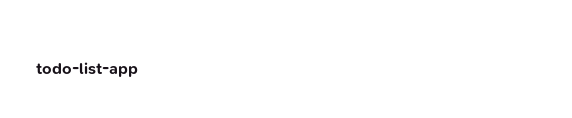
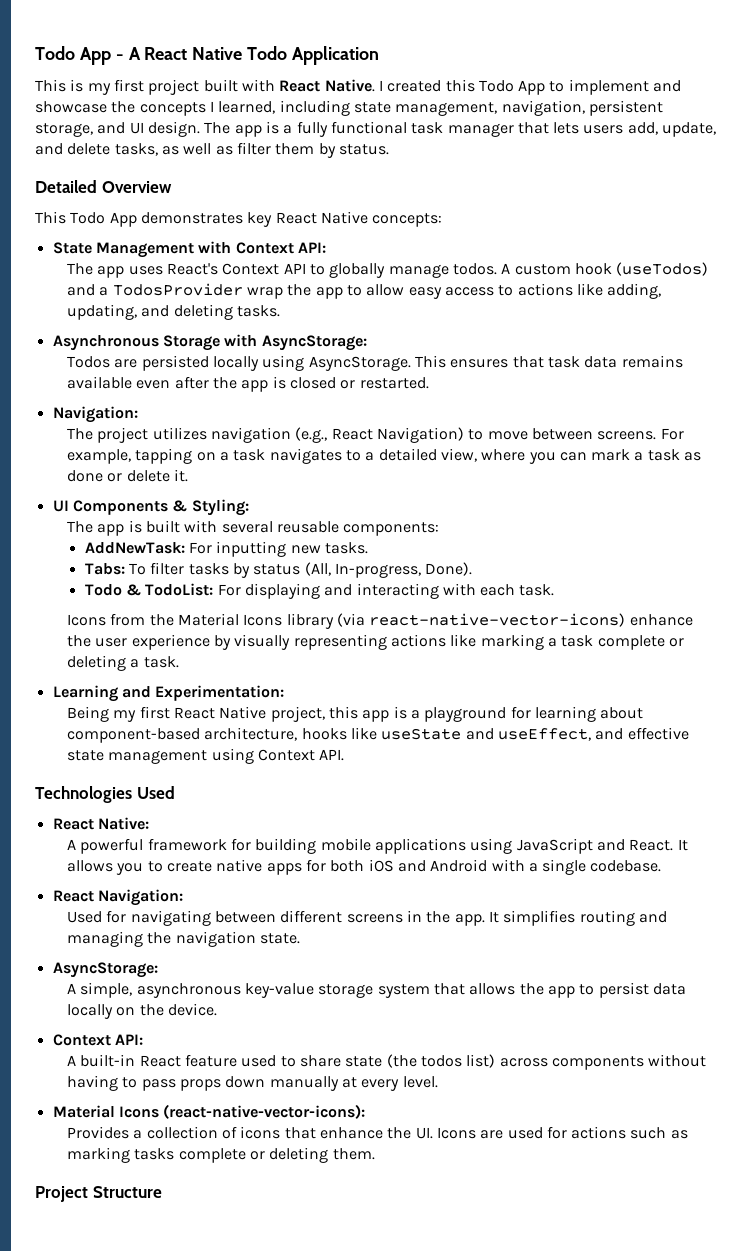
[36,62,138,77] todo-list-app -> [35,46,379,65] [35,79,682,95] [35,100,663,116] [35,121,717,137] [35,142,389,158] [35,180,172,193] [35,211,443,227] [52,241,326,258] [66,262,709,278] [66,283,662,299] [66,304,280,320] [52,334,367,351] [66,355,683,371] [66,376,429,392] [52,406,138,423] [66,427,684,443] [66,448,702,464] [66,469,188,482] [52,499,249,516] [66,520,440,536] [84,541,368,557] [84,562,473,578] [84,583,555,599] [66,613,693,629] [66,634,684,650] [66,655,179,671] [52,685,285,702] [66,706,644,722] [66,727,689,743] [66,748,345,764] [35,786,175,803] [52,817,149,830] [66,838,688,854] [66,859,662,875] [52,889,183,906] [66,910,667,926] [66,931,300,947] [52,962,158,978] [66,982,686,998] [66,1003,217,1019] [52,1034,143,1046] [66,1054,707,1070] [66,1075,438,1091] [52,1104,366,1119] [66,1126,688,1139] [66,1147,375,1163] [35,1186,162,1202] Todo App - A React Native Todo Application // This is my first project built with React Native. I created this Todo App to implement and showcase the concepts I learned, including state management, navigation, persistent storage, and UI design. The app is a fully functional task manager that lets users add, update, and delete tasks, as well as filter them by status. // Detailed Overview // This Todo App demonstrates key React Native concepts: // State Management with Context API: // The app uses React's Context API to globally manage todos. A custom hook (useTodos) and a TodosProvider wrap the app to allow easy access to actions like adding, updating, and deleting tasks. // Asynchronous Storage with AsyncStorage: // Todos are persisted locally using AsyncStorage. This ensures that task data remains available even after the app is closed or restarted. // Navigation: // The project utilizes navigation (e.g., React Navigation) to move between screens. For example, tapping on a task navigates to a detailed view, where you can mark a task as done or delete it. // UI Components & Styling: // The app is built with several reusable components: // AddNewTask: For inputting new tasks. // Tabs: To filter tasks by status (All, In-progress, Done). // Todo & TodoList: For displaying and interacting with each task. // Icons from the Material Icons library (via react-native-vector-icons) enhance the user experience by visually representing actions like marking a task complete or deleting a task. // Learning and Experimentation: // Being my first React Native project, this app is a playground for learning about component-based architecture, hooks like useState and useEffect, and effective state management using Context API. // Technologies Used // React Native: // A powerful framework for building mobile applications using JavaScript and React. It allows you to create native apps for both iOS and Android with a single codebase. // React Navigation: // Used for navigating between different screens in the app. It simplifies routing and managing the navigation state. // AsyncStorage: // A simple, asynchronous key-value storage system that allows the app to persist data locally on the device. // Context API: // A built-in React feature used to share state (the todos list) across components without having to pass props down manually at every level. // Material Icons (react-native-vector-icons): // Provides a collection of icons that enhance the UI. Icons are used for actions such as marking tasks complete or deleting them. // Project Structure

